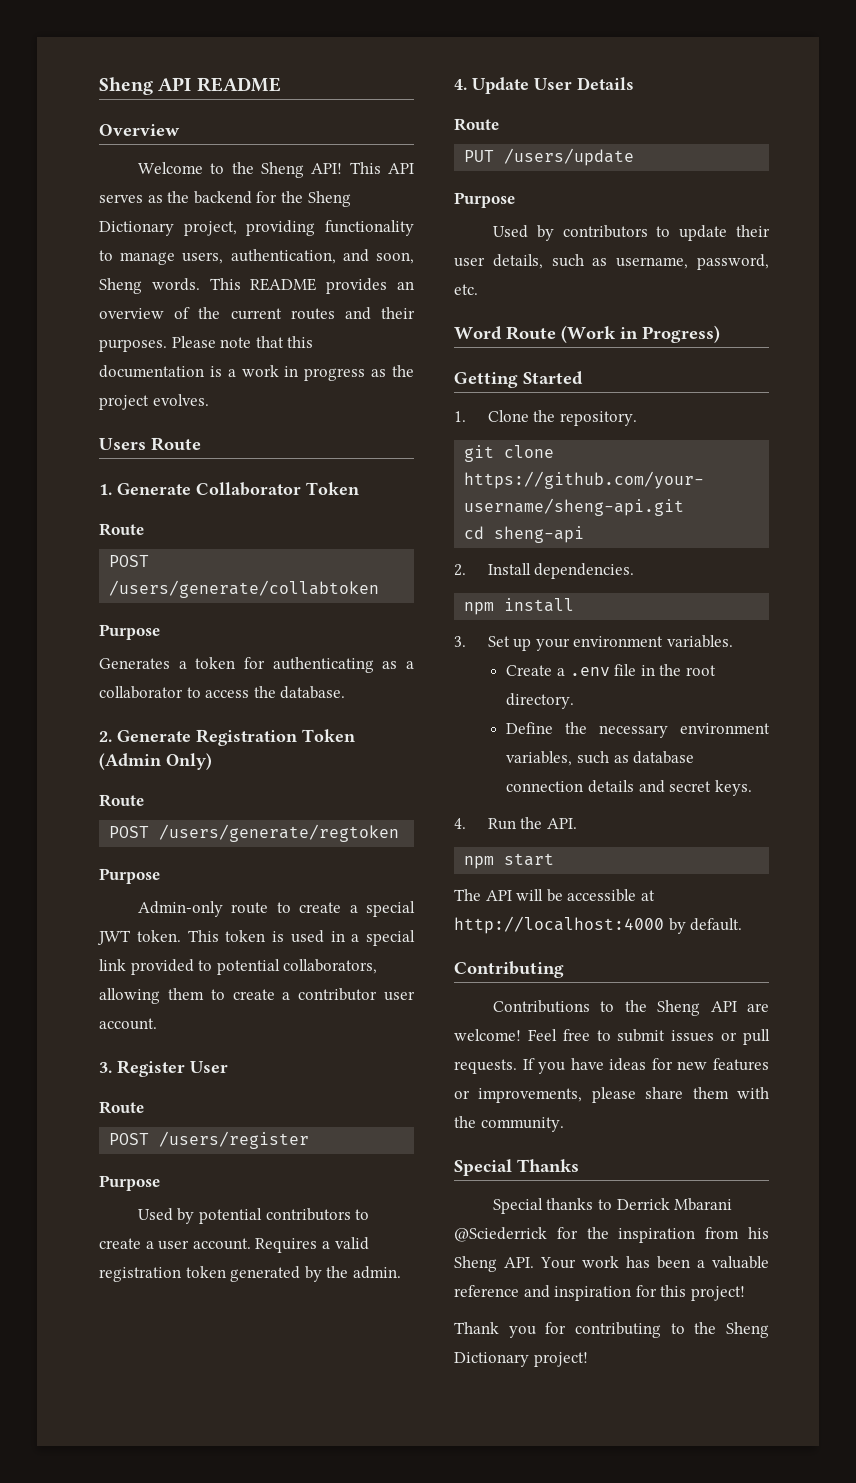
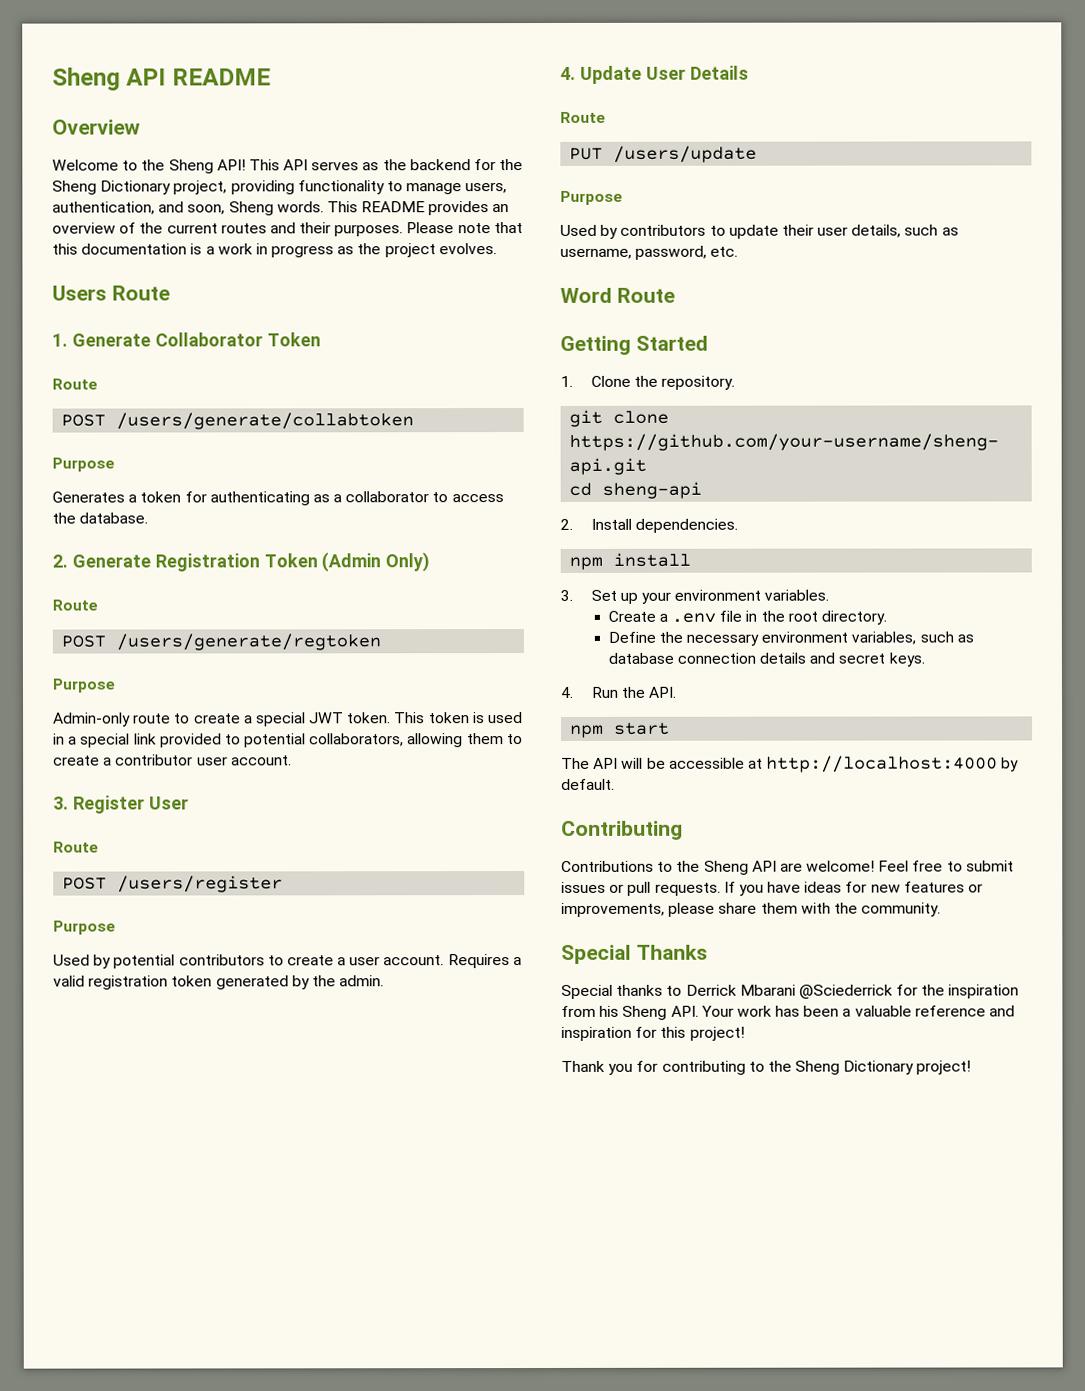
[561,325,720,343] (Work in Progress) -> (675, 295) none

